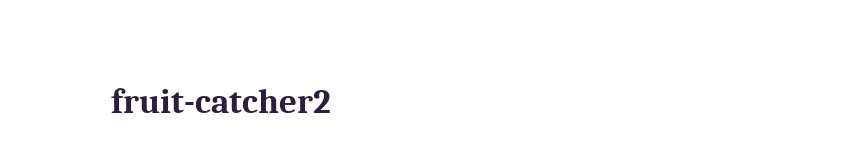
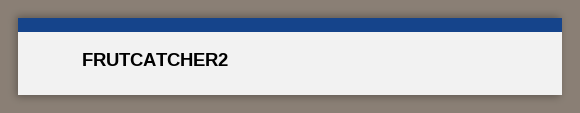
[111,88,331,113] fruit-catcher2 -> [82,53,228,66] FRUTCATCHER2

